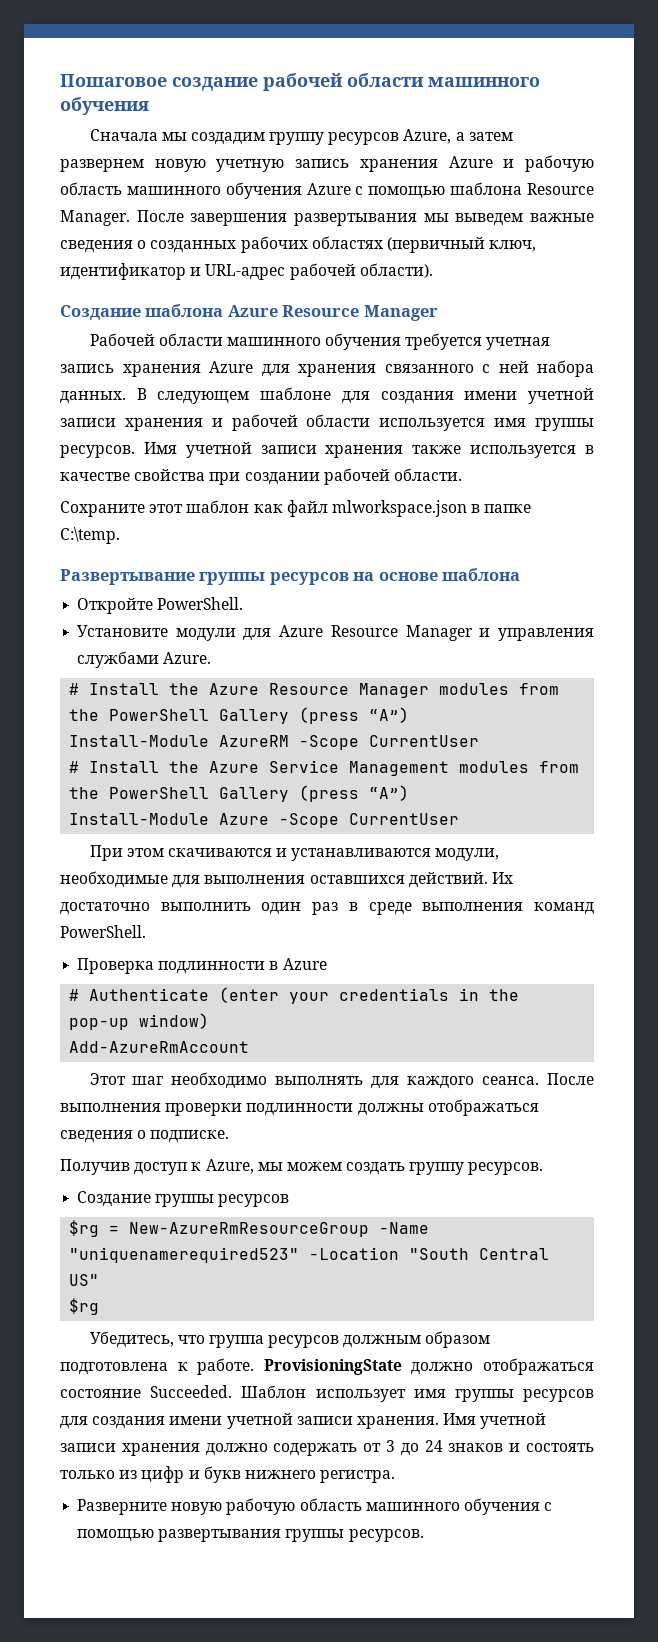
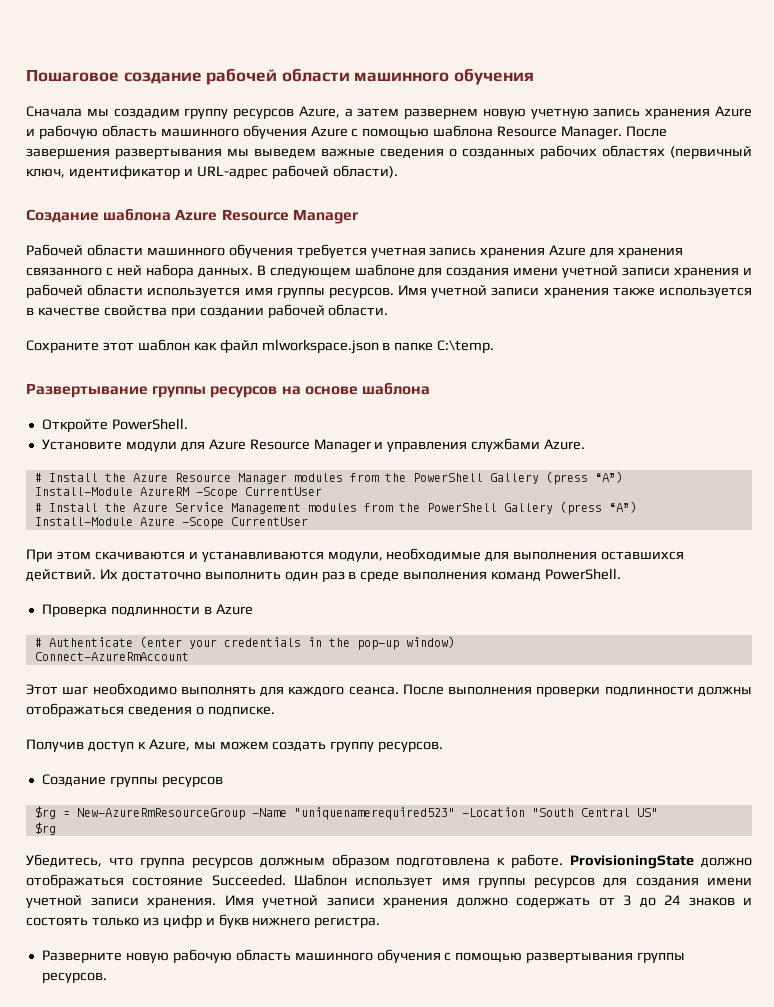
[69,1041,250,1053] Add-AzureRmAccount -> [34,652,189,661] Connect-AzureRmAccount

